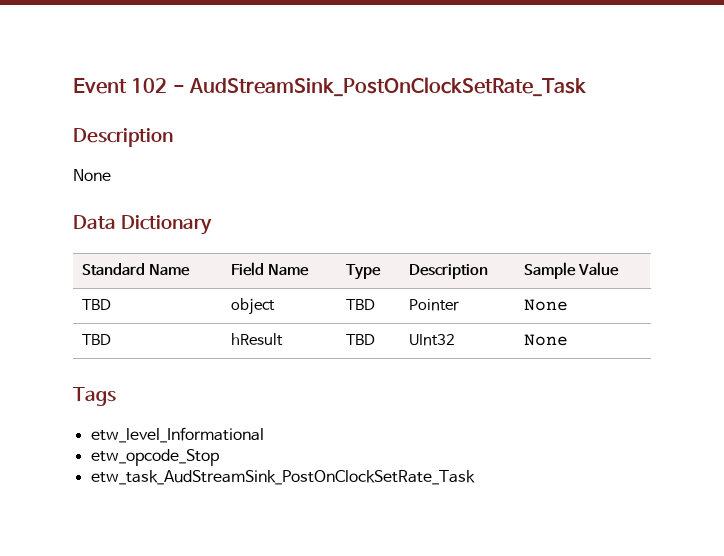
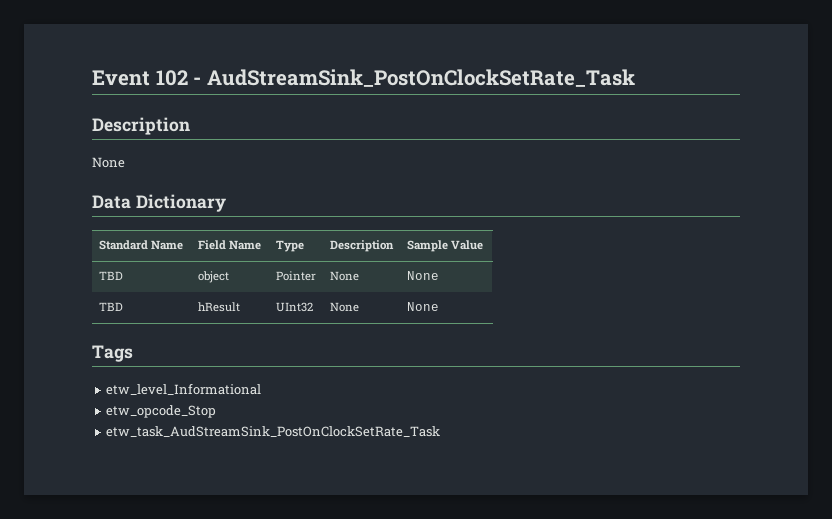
[346,299,376,310] [409,299,460,311] TBD | Pointer -> [275,271,316,281] [329,271,359,281] Pointer | None
[346,334,376,345] [409,334,456,346] TBD | UInt32 -> [275,302,313,312] [329,302,359,312] UInt32 | None

